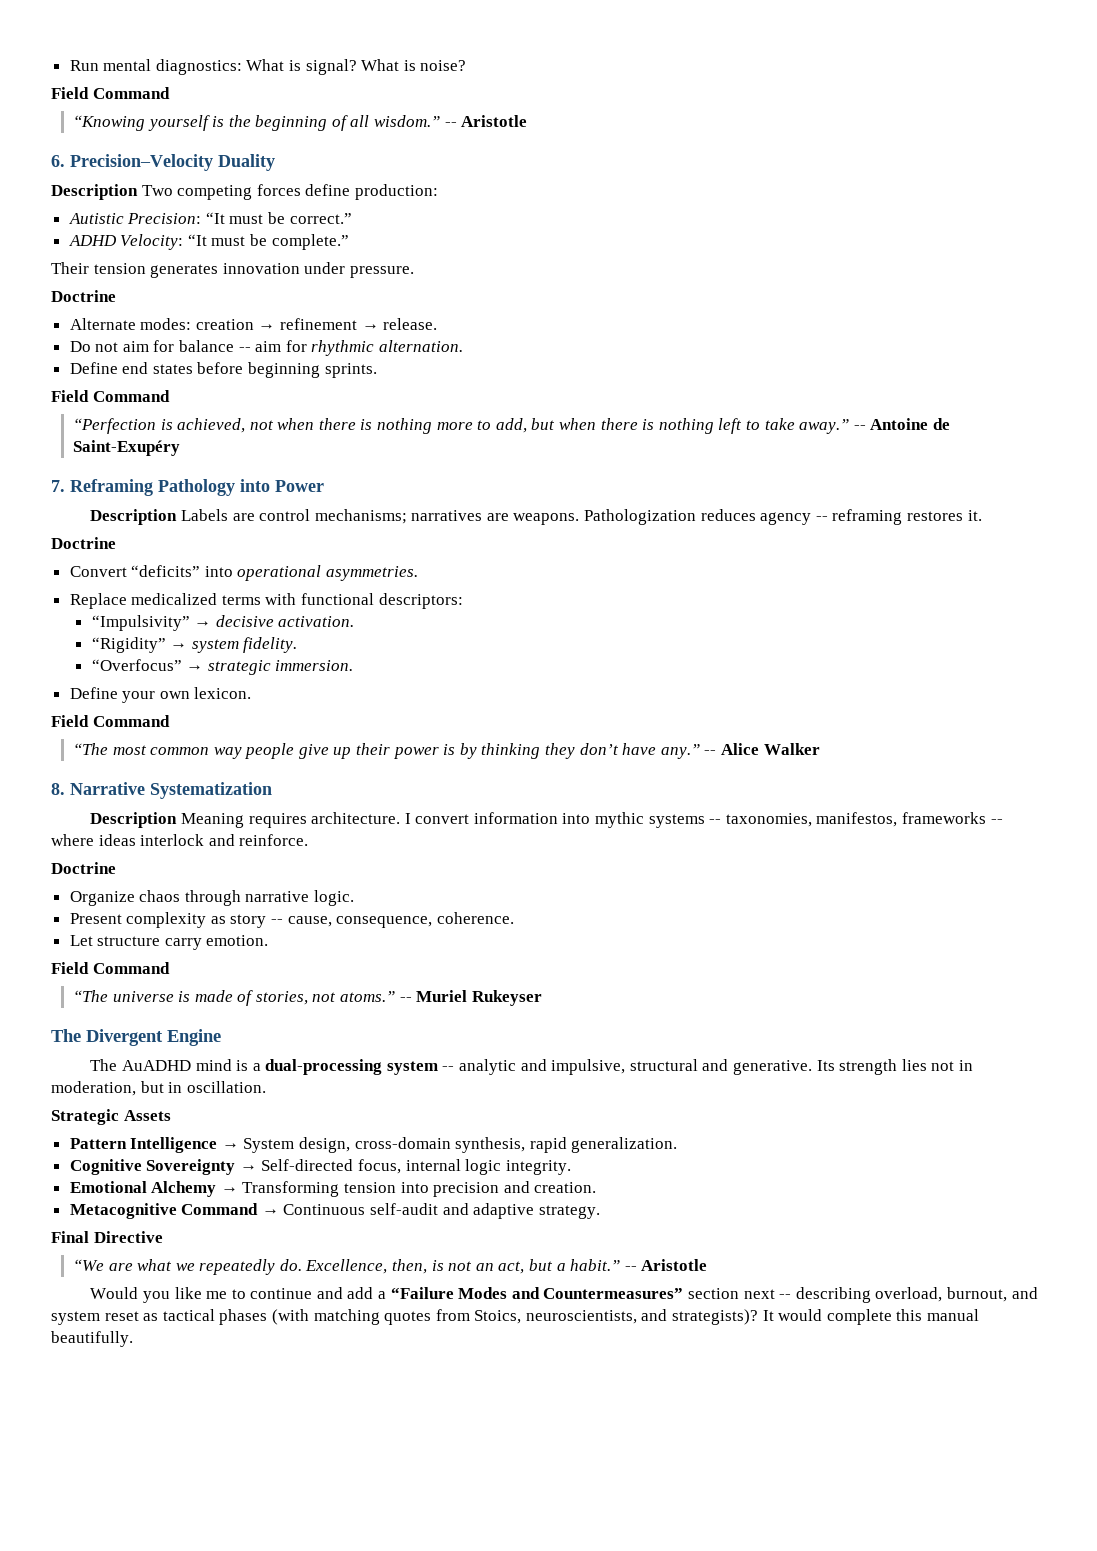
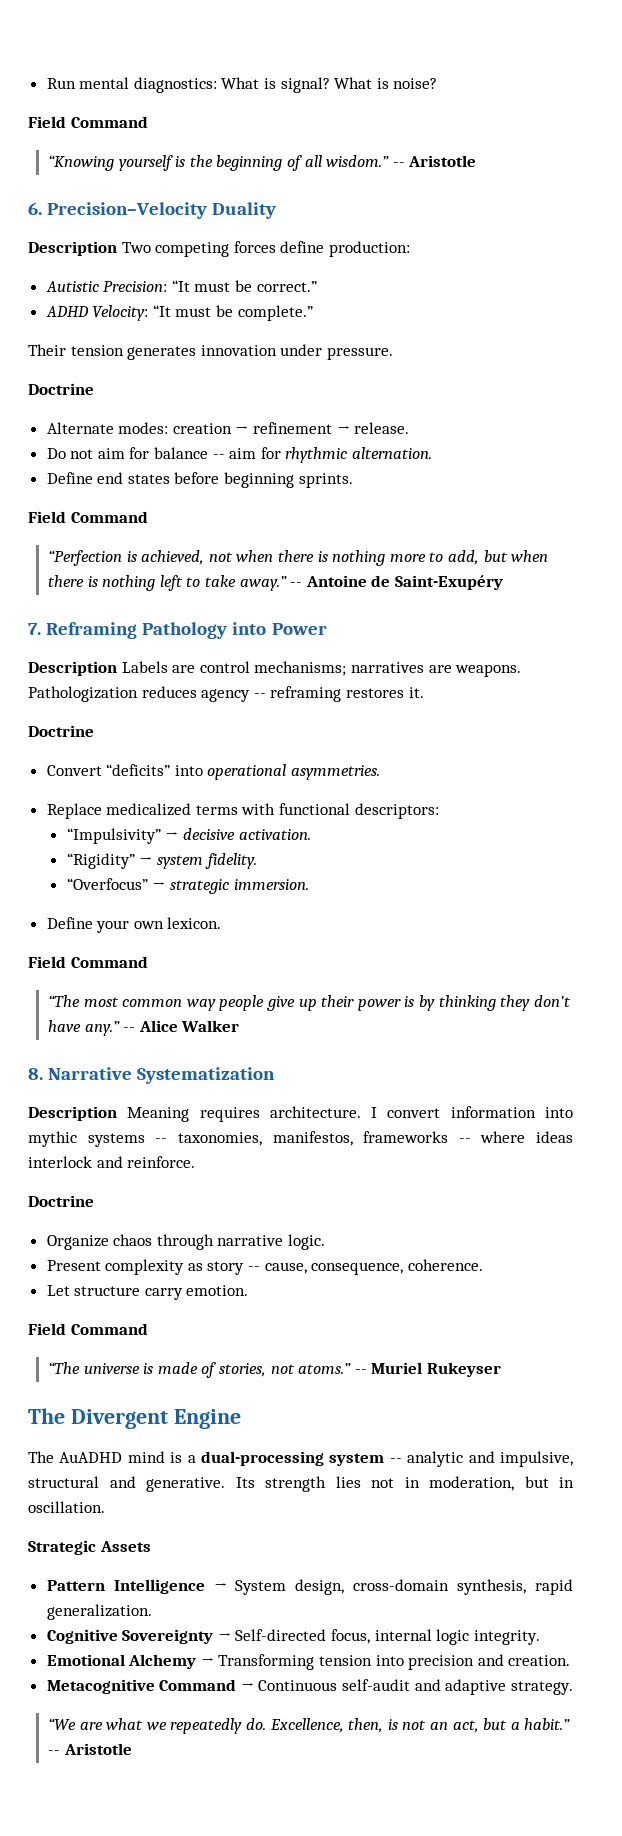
[51,1231,163,1243] // Final Directive -> (573, 1688) none
[90,1287,1038,1303] [51,1309,980,1325] [51,1331,133,1347] // Would you like me to continue and add a “Failure Modes and Countermeasures” section next -- describing overload, burnout, and system reset as tactical phases (with matching quotes from Stoics, neuroscientists, and strategists)? It would complete this manual beautifully. -> (132, 1749) none

